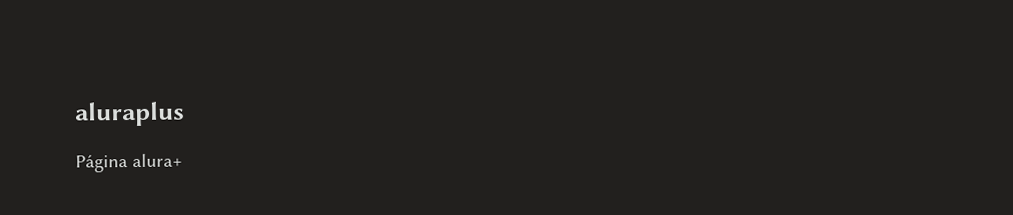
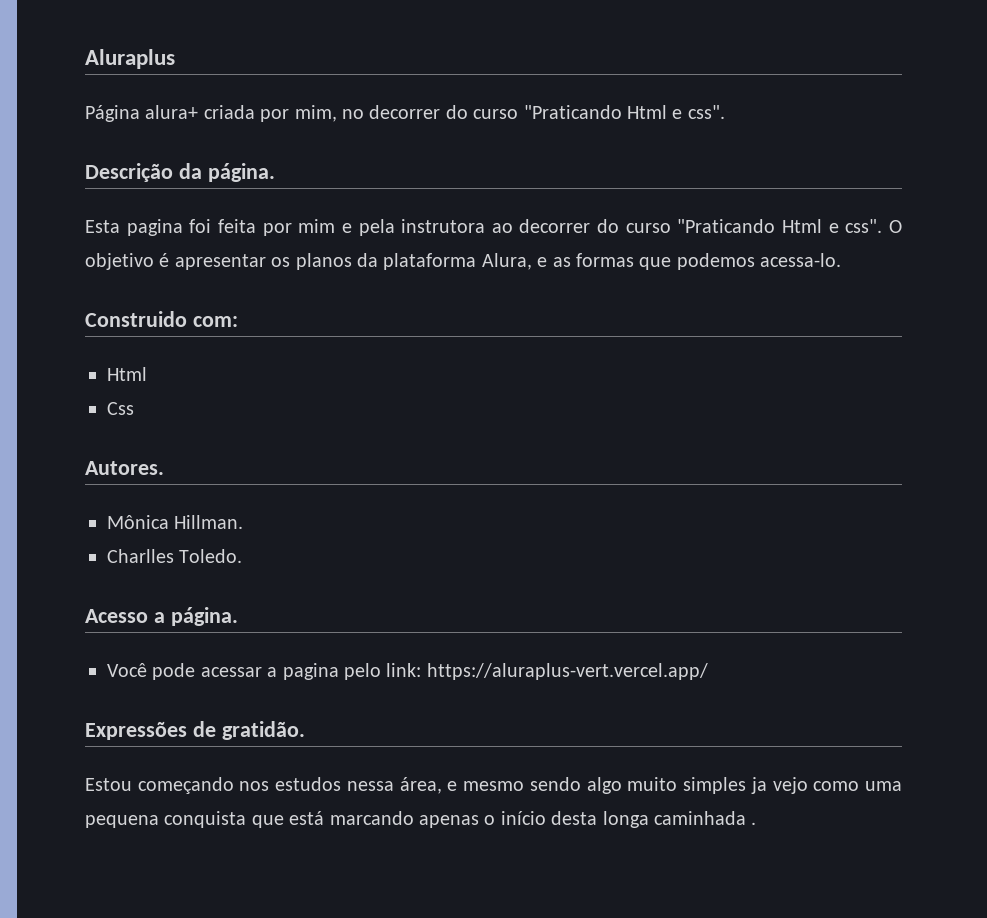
[74,101,185,127] aluraplus -> [85,49,175,69] Aluraplus
(183, 160) none -> [203,105,725,122] [85,163,275,182] [85,219,902,236] [85,253,842,270] [85,311,238,327] [107,367,147,381] [107,402,134,415] [85,461,164,475] [107,515,244,529] [107,549,243,563] [85,607,238,626] [107,663,708,680] [85,721,305,740] [85,777,903,794] [85,811,757,828] criada por mim, no decorrer do curso "Praticando Html e css". // Descrição da página. // Esta pagina foi feita por mim e pela instrutora ao decorrer do curso "Praticando Html e css". O objetivo é apresentar os planos da plataforma Alura, e as formas que podemos acessa-lo. // Construido com: // Html // Css // Autores. // Mônica Hillman. // Charlles Toledo. // Acesso a página. // Você pode acessar a pagina pelo link: https://aluraplus-vert.vercel.app/ // Expressões de gratidão. // Estou começando nos estudos nessa área, e mesmo sendo algo muito simples ja vejo como uma pequena conquista que está marcando apenas o início desta longa caminhada .

